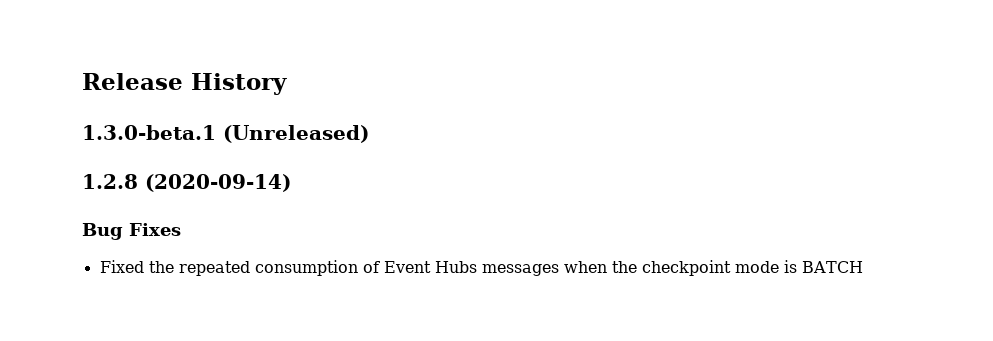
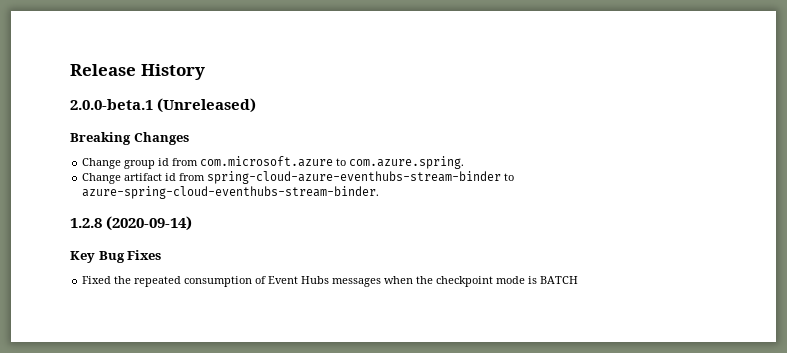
[82,125,216,140] 1.3.0-beta.1 -> [70,99,153,110] 2.0.0-beta.1
(369, 134) none -> [70,132,189,145] [82,156,465,169] [82,171,515,184] [82,186,380,199] // Breaking Changes // Change group id from com.microsoft.azure to com.azure.spring. // Change artifact id from spring-cloud-azure-eventhubs-stream-binder to azure-spring-cloud-eventhubs-stream-binder.
(291, 183) none -> [70,251,95,263] Key

